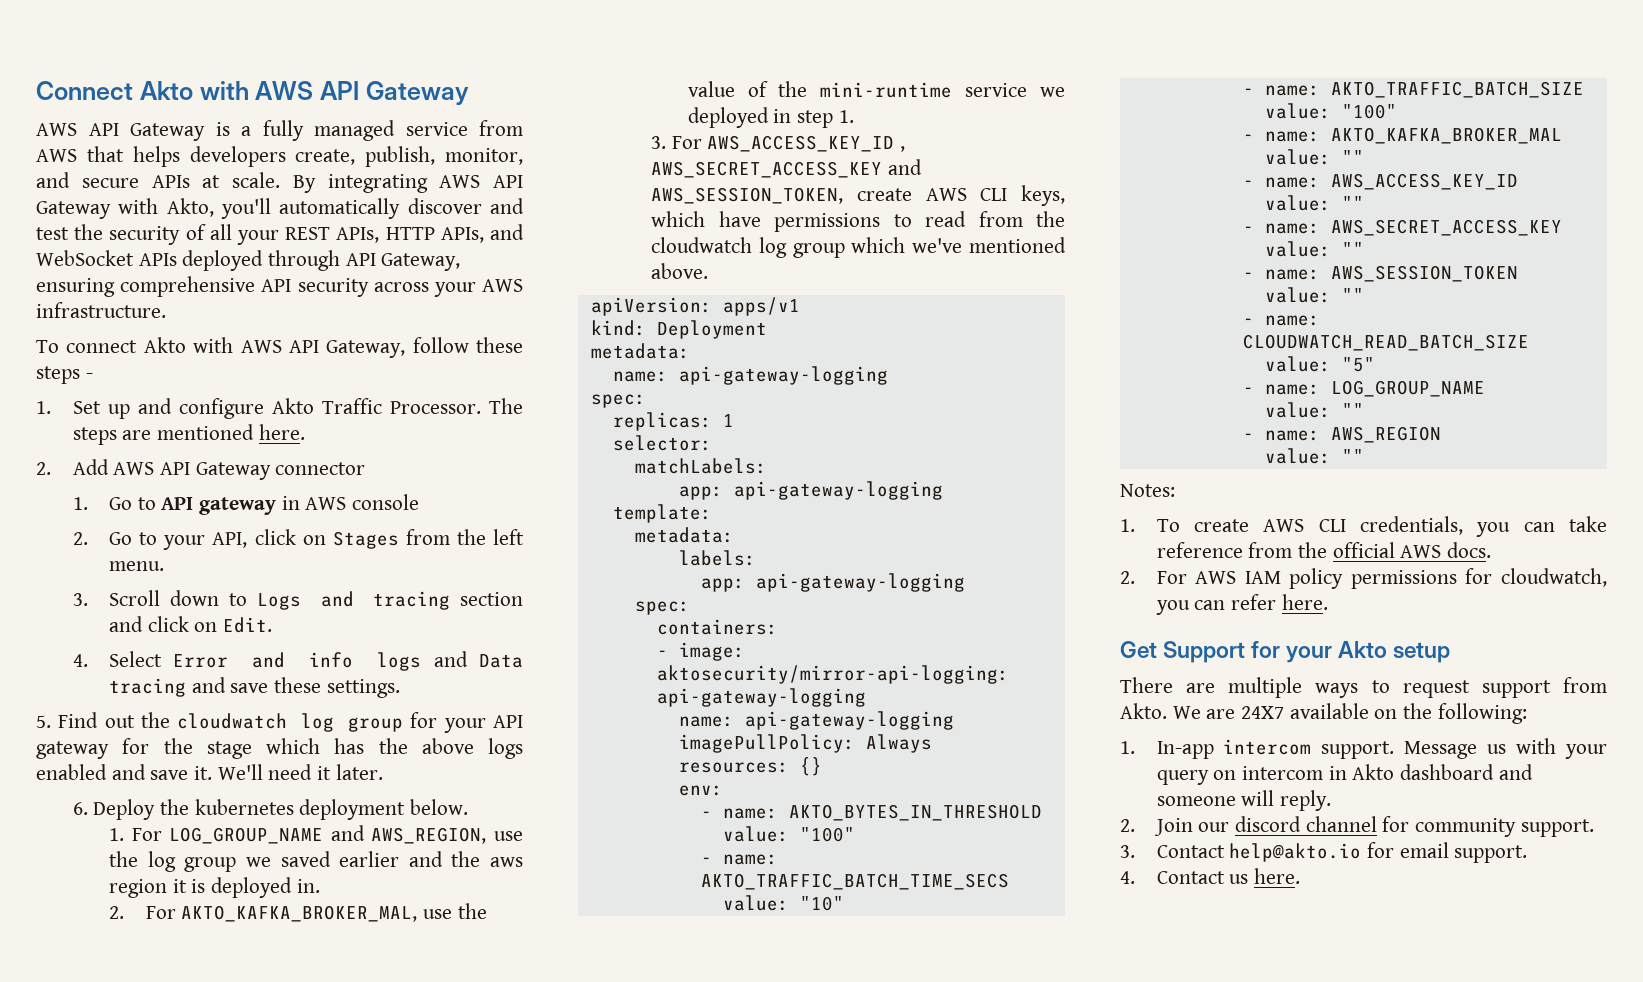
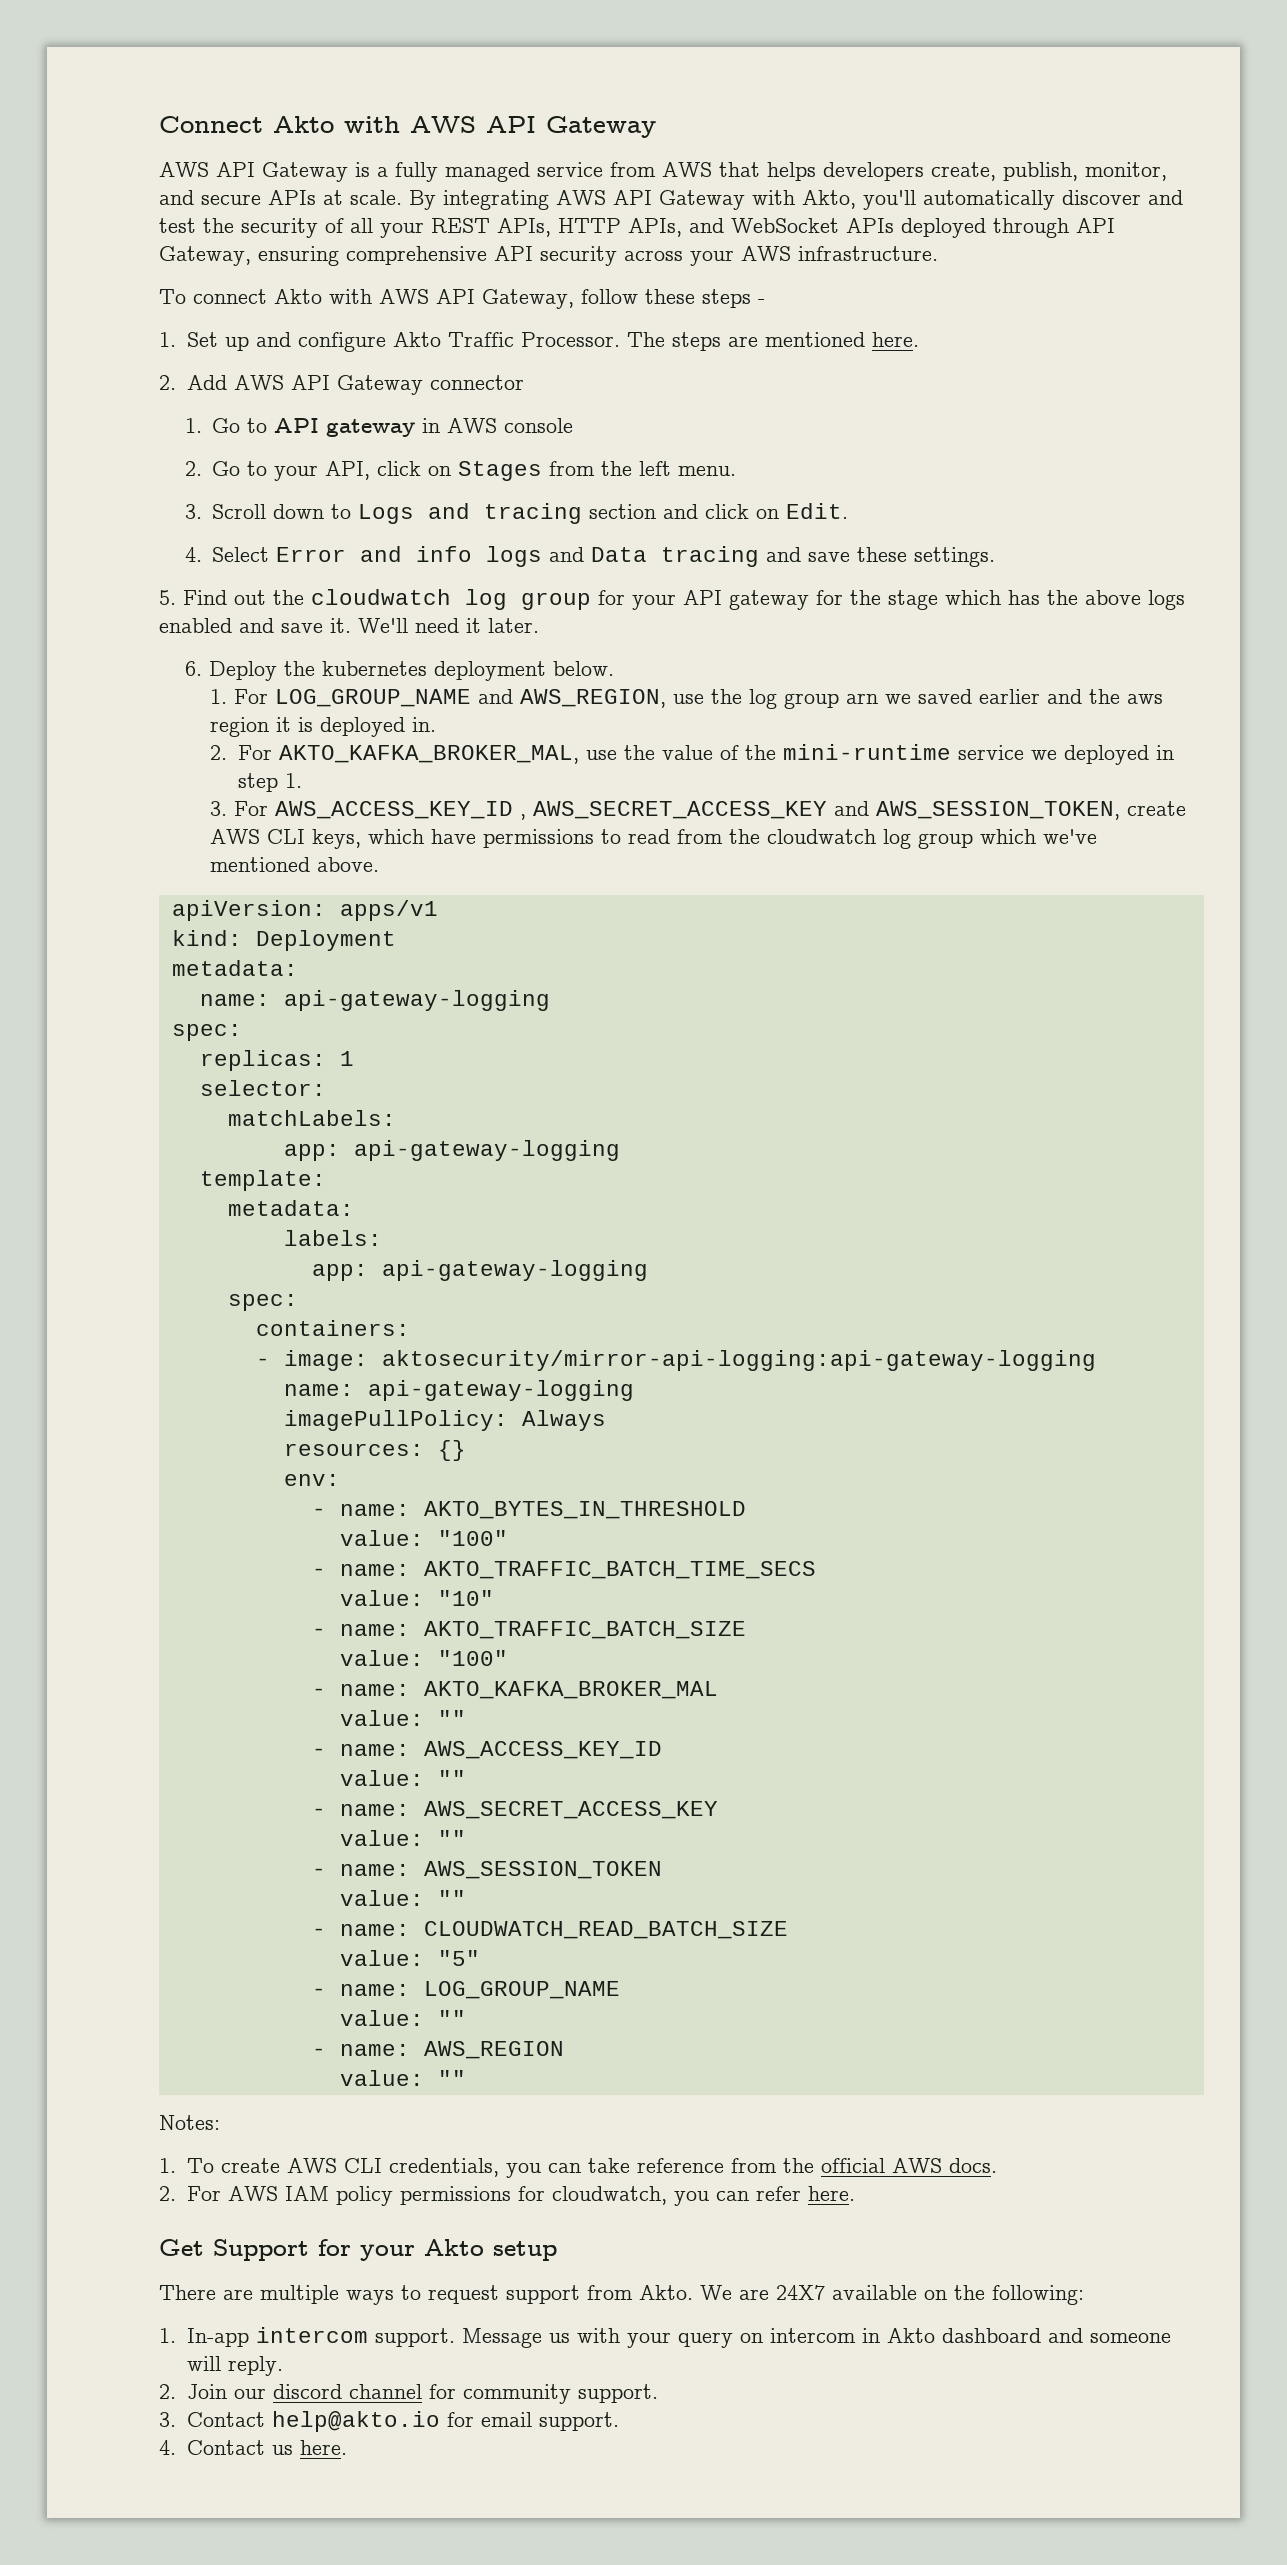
(237, 864) none -> [846,693,879,704] arn

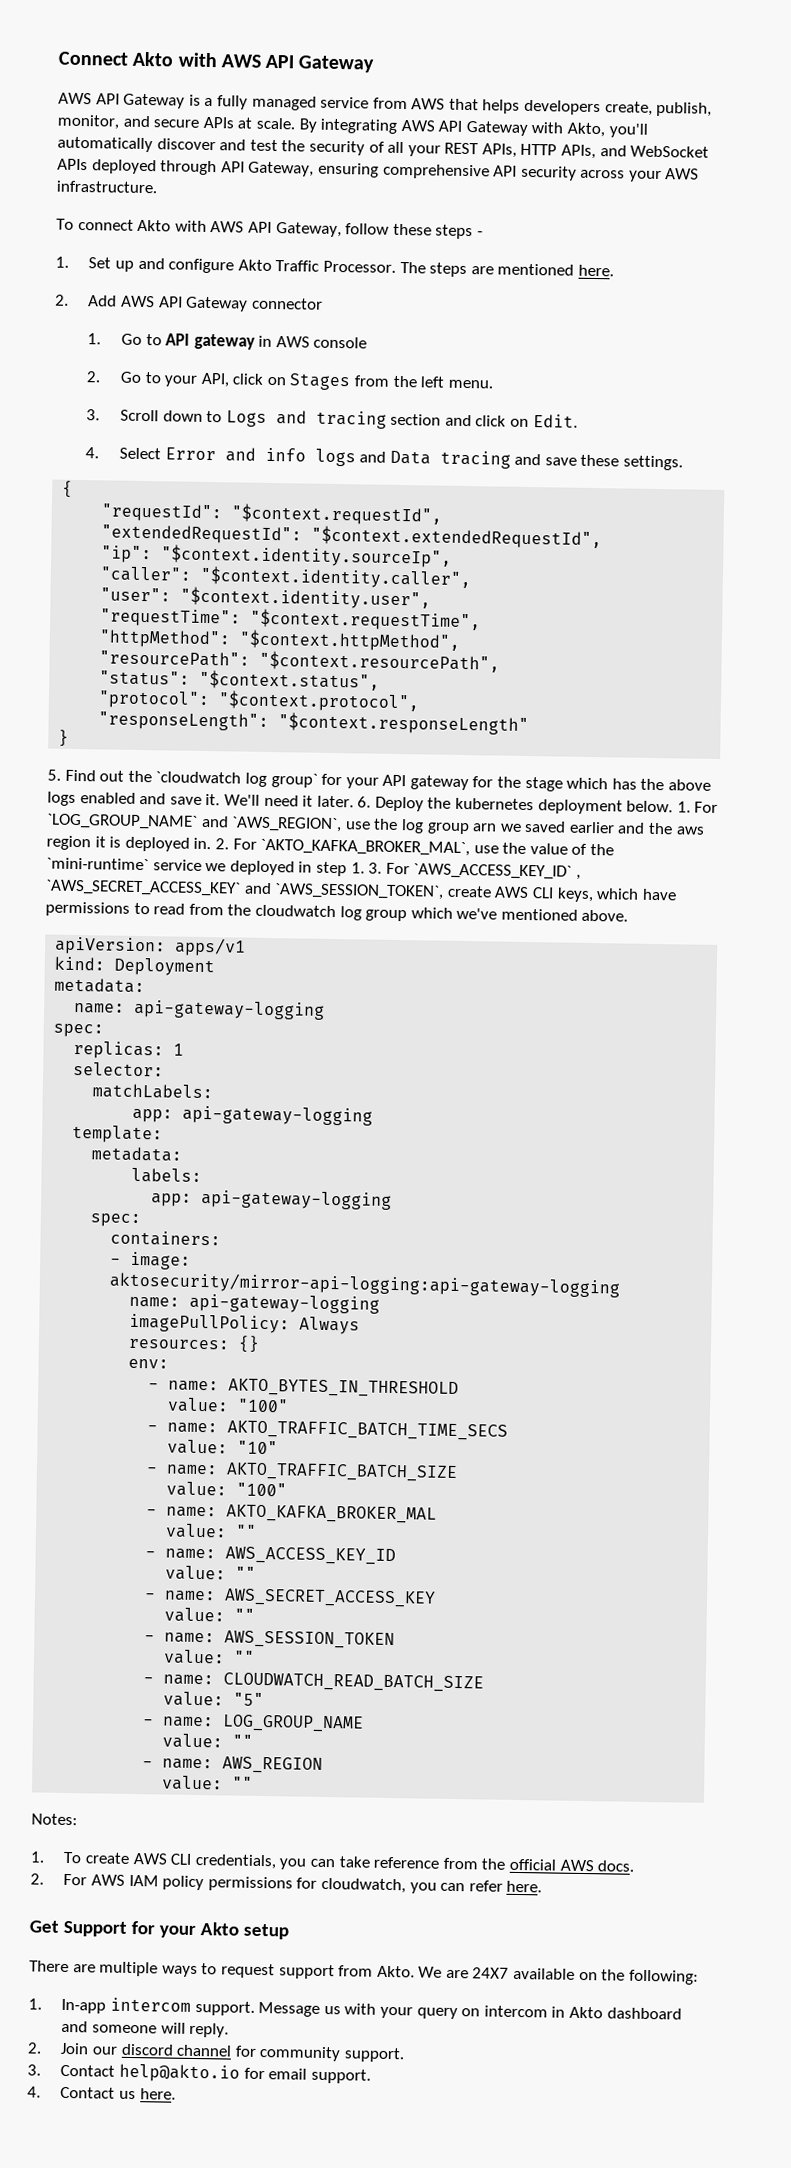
(996, 557) none -> [62,480,74,498] [101,503,443,526] [101,524,603,550] [101,544,453,568] [100,565,472,590] [100,586,432,610] [100,608,482,632] [99,629,462,652] [99,650,501,673] [99,669,381,691] [98,690,421,713] [98,711,530,736] [58,729,70,747] // { // "requestId": "$context.requestId", // "extendedRequestId": "$context.extendedRequestId", // "ip": "$context.identity.sourceIp", // "caller": "$context.identity.caller", // "user": "$context.identity.user", // "requestTime": "$context.requestTime", // "httpMethod": "$context.httpMethod", // "resourcePath": "$context.resourcePath", // "status": "$context.status", // "protocol": "$context.protocol", // "responseLength": "$context.responseLength" // }
[311,589,591,610] cloudwatch log group -> [155,771,318,788] `cloudwatch log group`
(539, 625) // -> (354, 801) none
(614, 668) // -> (674, 806) none
[275,689,667,708] LOG_GROUP_NAME and AWS_REGION, -> [46,813,343,833] `LOG_GROUP_NAME` and `AWS_REGION`,
[210,745,579,764] // 2. For AKTO_KAFKA_BROKER_MAL, -> [214,838,471,857] 2. For `AKTO_KAFKA_BROKER_MAL`,
[782,744,951,760] mini-runtime -> [46,857,149,871] `mini-runtime`
(302, 780) // -> (365, 868) none
[275,801,1121,820] AWS_ACCESS_KEY_ID , AWS_SECRET_ACCESS_KEY and AWS_SESSION_TOKEN, -> [413,863,581,880] [45,879,445,900] `AWS_ACCESS_KEY_ID` , `AWS_SECRET_ACCESS_KEY` and `AWS_SESSION_TOKEN`,

